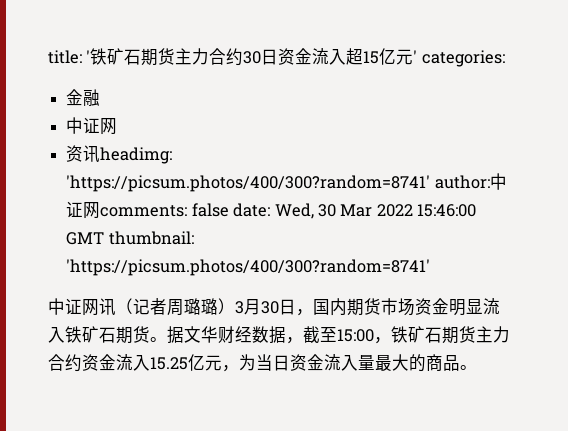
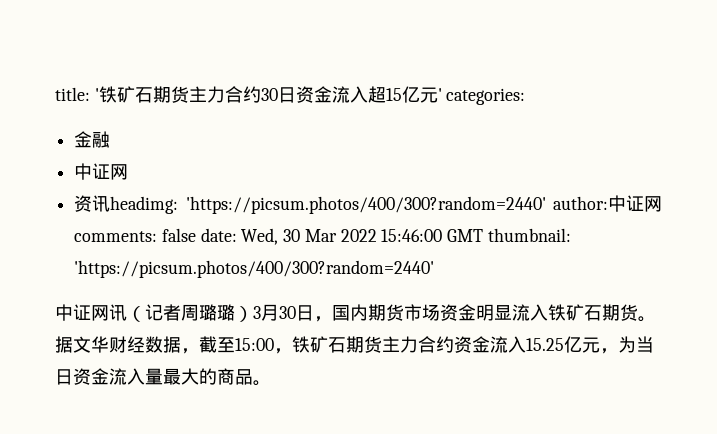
[66,175,431,192] 'https://picsum.photos/400/300?random=8741' -> [185,196,546,214] 'https://picsum.photos/400/300?random=2440'
[66,259,431,276] 'https://picsum.photos/400/300?random=8741' -> [74,260,435,278] 'https://picsum.photos/400/300?random=2440'

